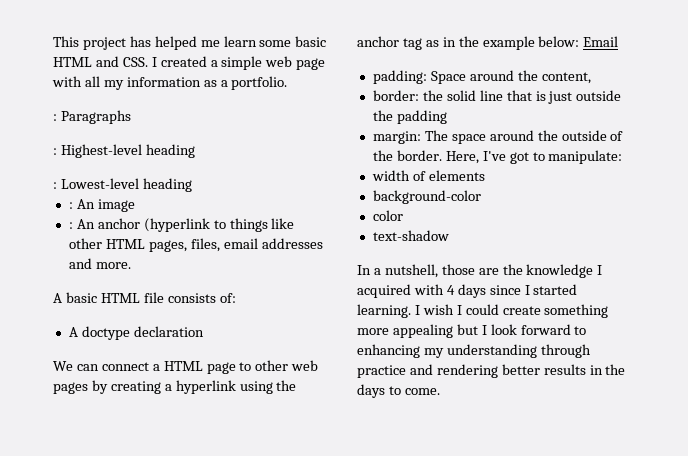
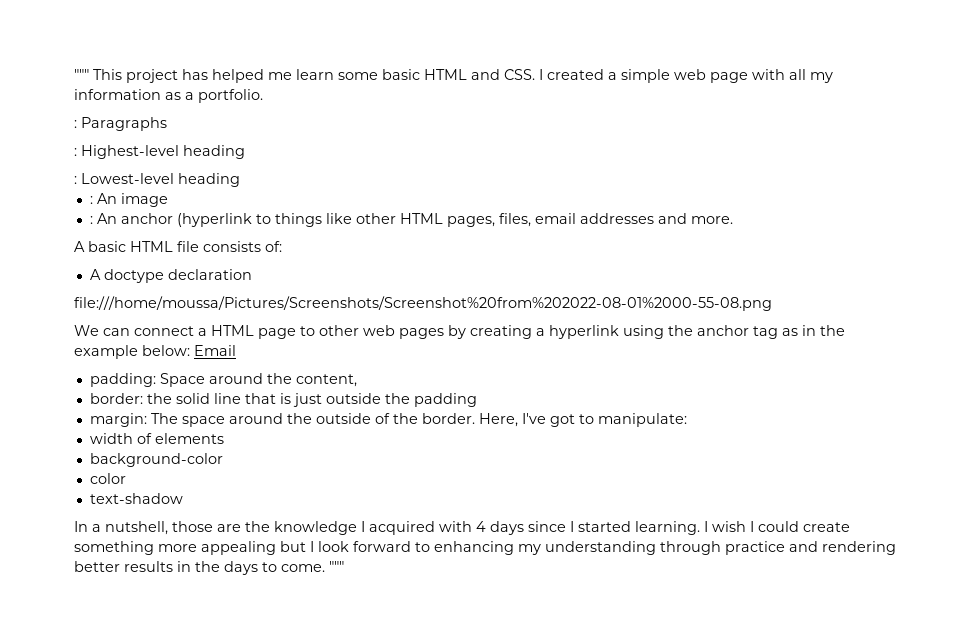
(53, 41) none -> [74,69,89,80] """
(204, 331) none -> [74,296,772,311] // file:///home/moussa/Pictures/Screenshots/Screenshot%20from%202022-08-01%2000-55-08.png
(440, 391) none -> [329,561,344,572] """

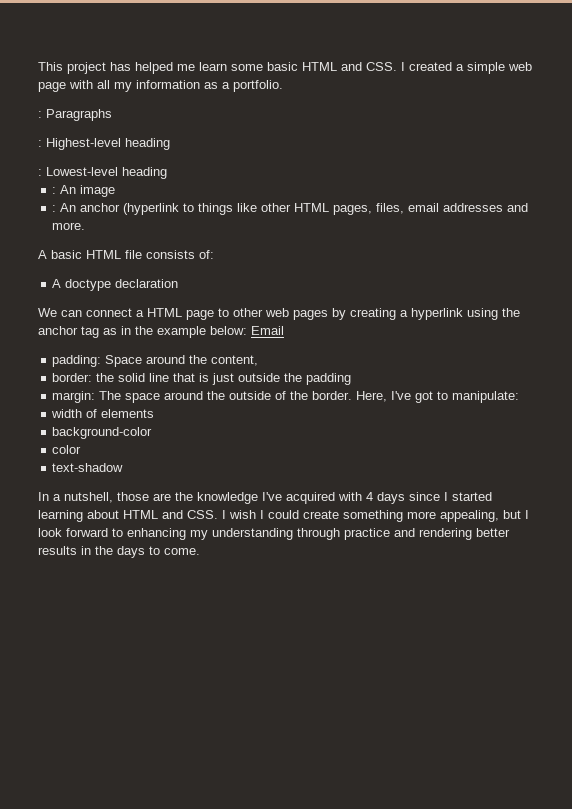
[74,69,89,80] """ -> (38, 66) none
[74,296,772,311] // file:///home/moussa/Pictures/Screenshots/Screenshot%20from%202022-08-01%2000-55-08.png -> (179, 283) none
[361,521,365,532] I -> [262,492,282,501] I've
[635,521,700,535] learning. -> [38,510,218,522] learning about HTML and CSS.
[201,541,276,555] appealing -> [440,510,499,522] appealing,
[329,561,344,572] """ -> (200, 551) none

